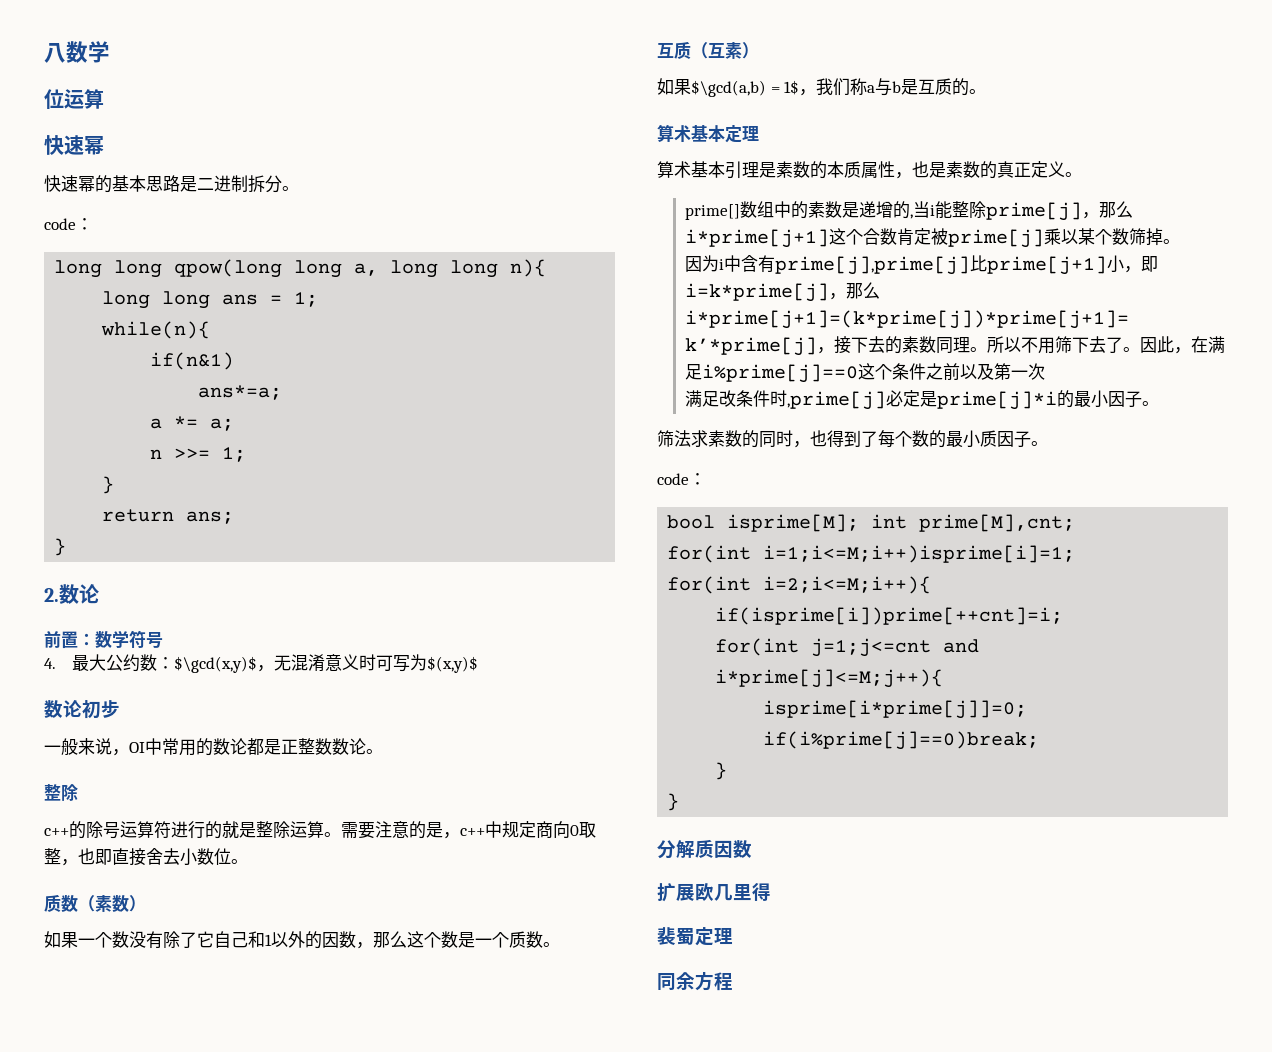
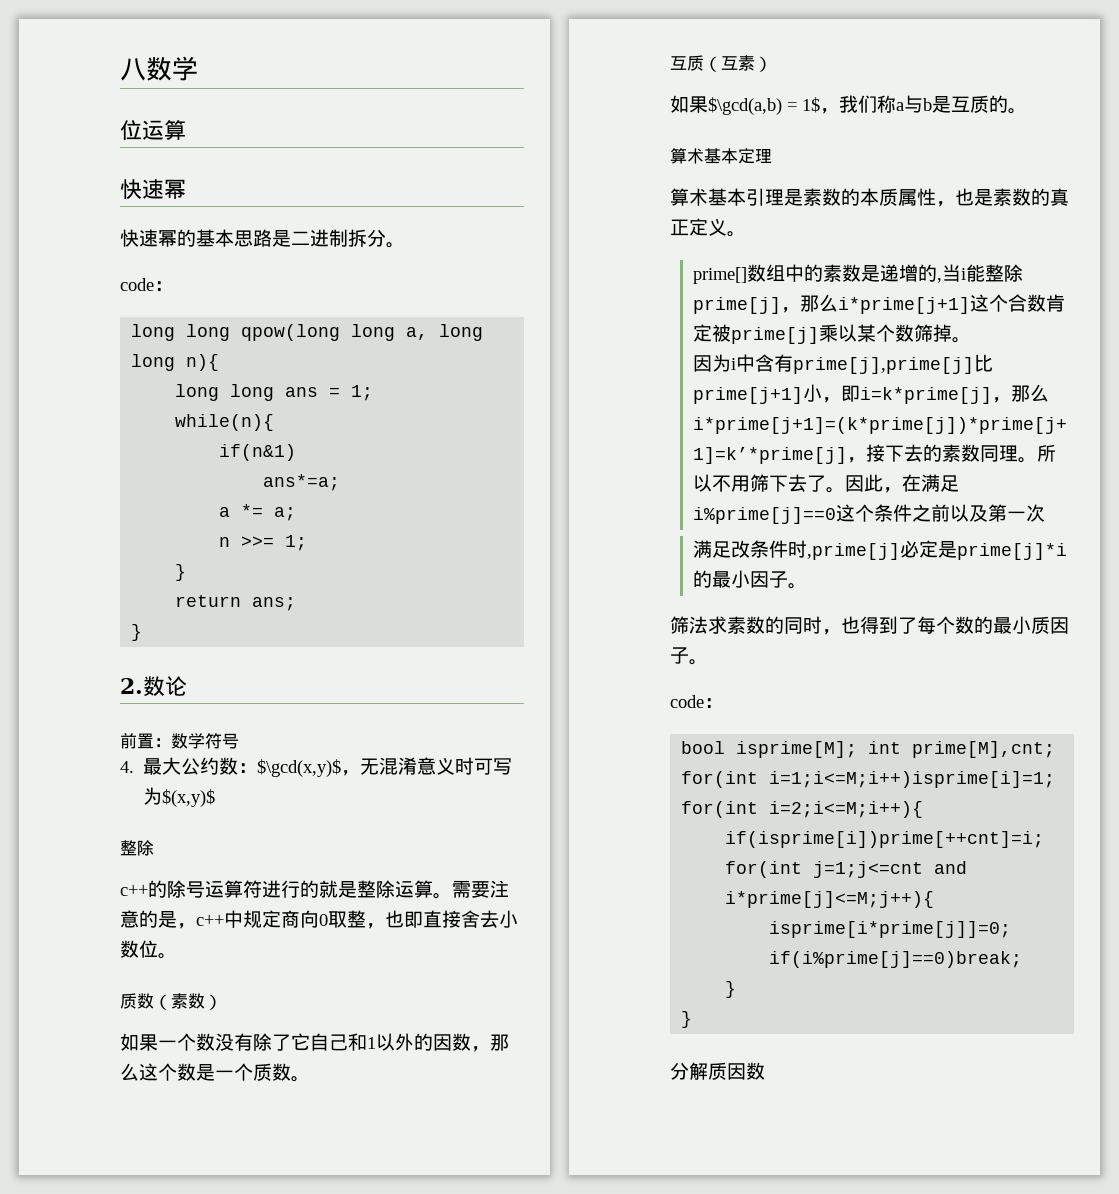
[44,700,120,719] [44,738,383,756] // 数论初步 // 一般来说，OI中常用的数论都是正整数数论。 -> (216, 798) none
[657,883,771,902] [657,927,733,946] [657,971,733,991] // 扩展欧几里得 // 裴蜀定理 // 同余方程 -> (765, 1071) none

